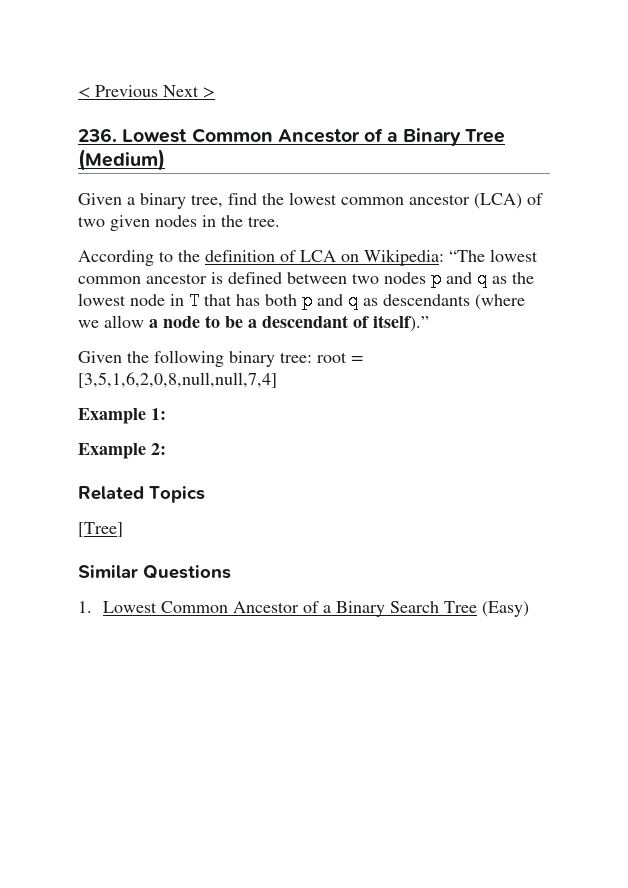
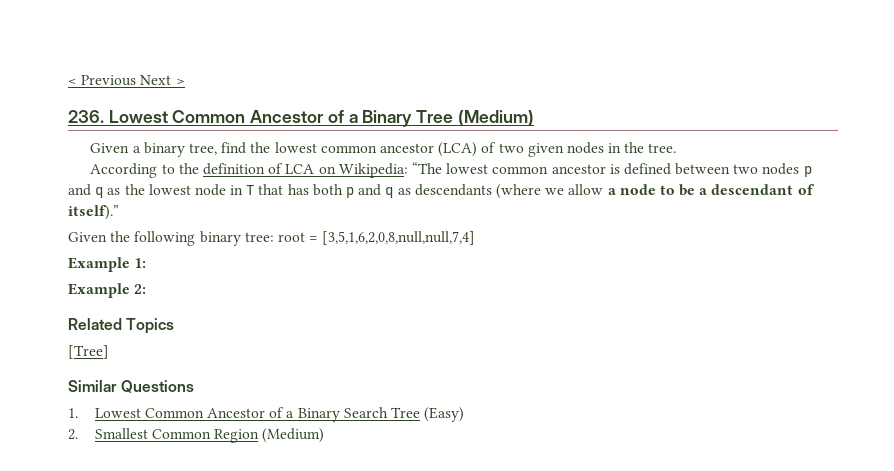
(530, 609) none -> [68,428,325,443] // 2. Smallest Common Region (Medium)

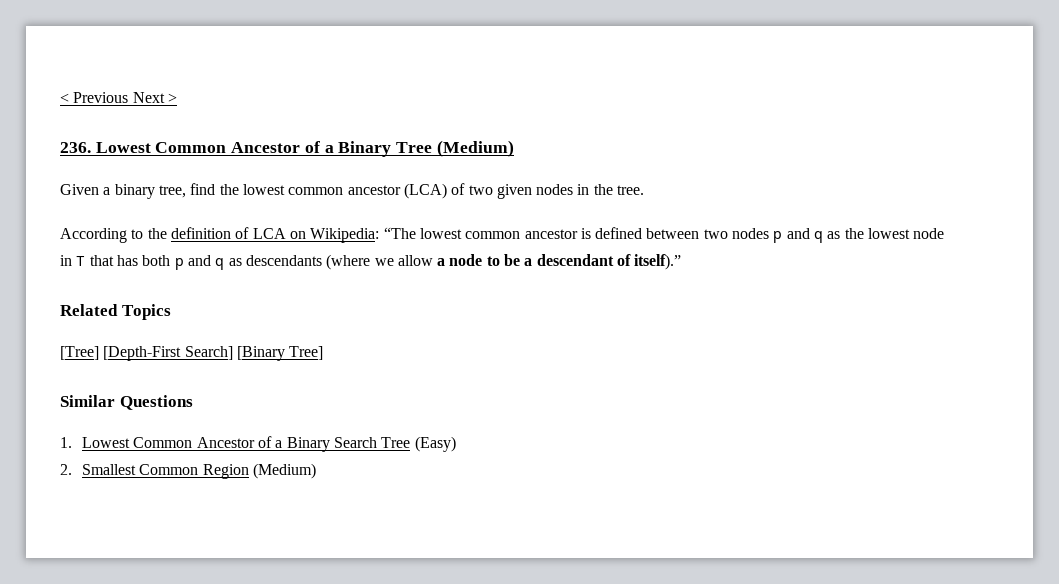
[68,231,476,246] [68,257,147,272] [68,283,147,298] // Given the following binary tree: root = [3,5,1,6,2,0,8,null,null,7,4] // Example 1: // Example 2: -> (682, 262) none
(109, 352) none -> [103,346,324,361] [Depth-First Search] [Binary Tree]

